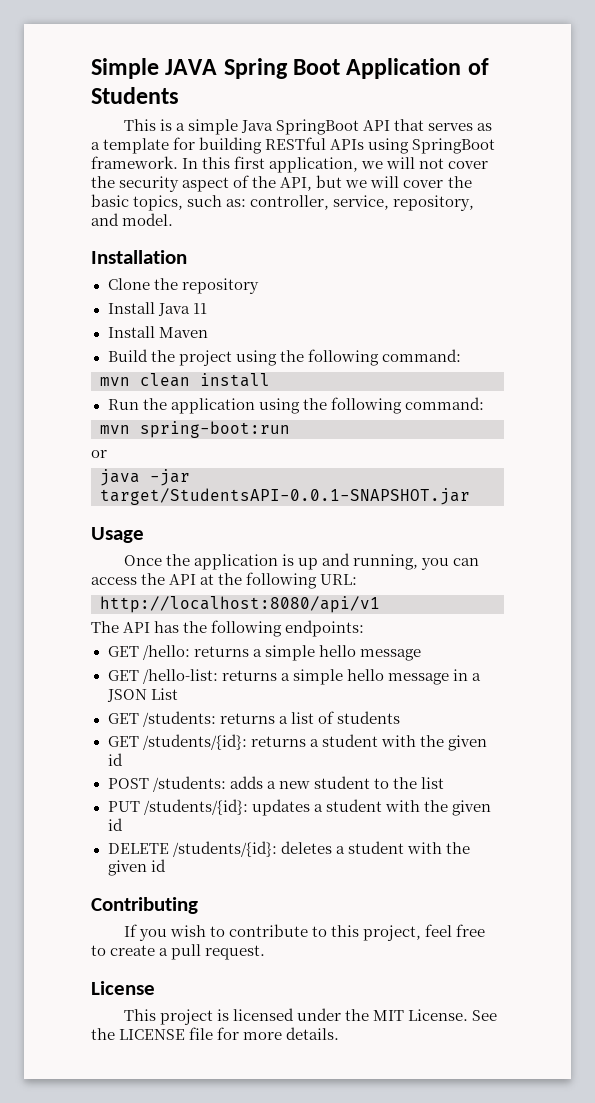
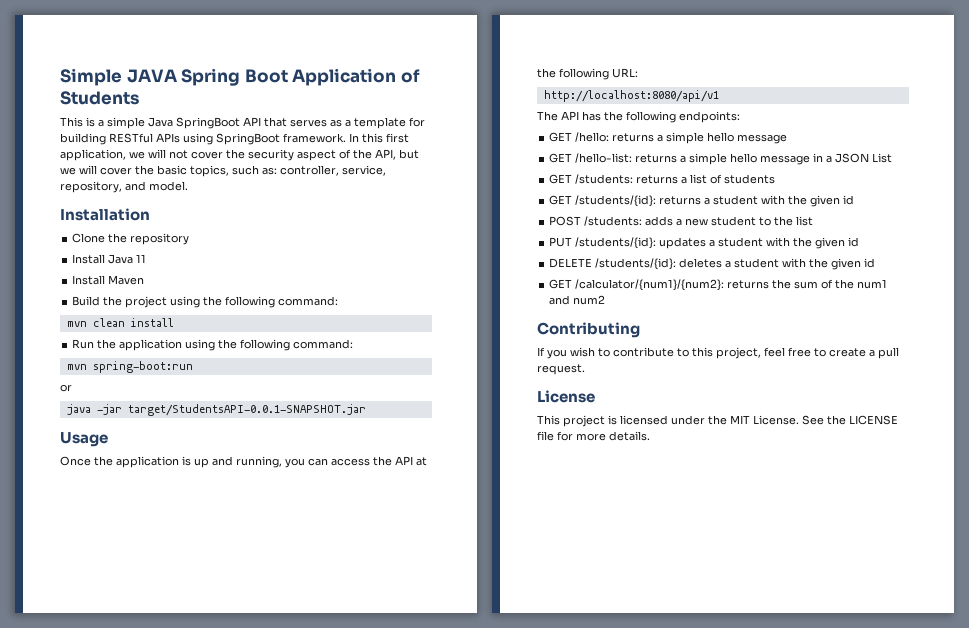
(166, 865) none -> [549,279,888,291] [549,295,606,305] // GET /calculator/{num1}/{num2}: returns the sum of the num1 and num2

